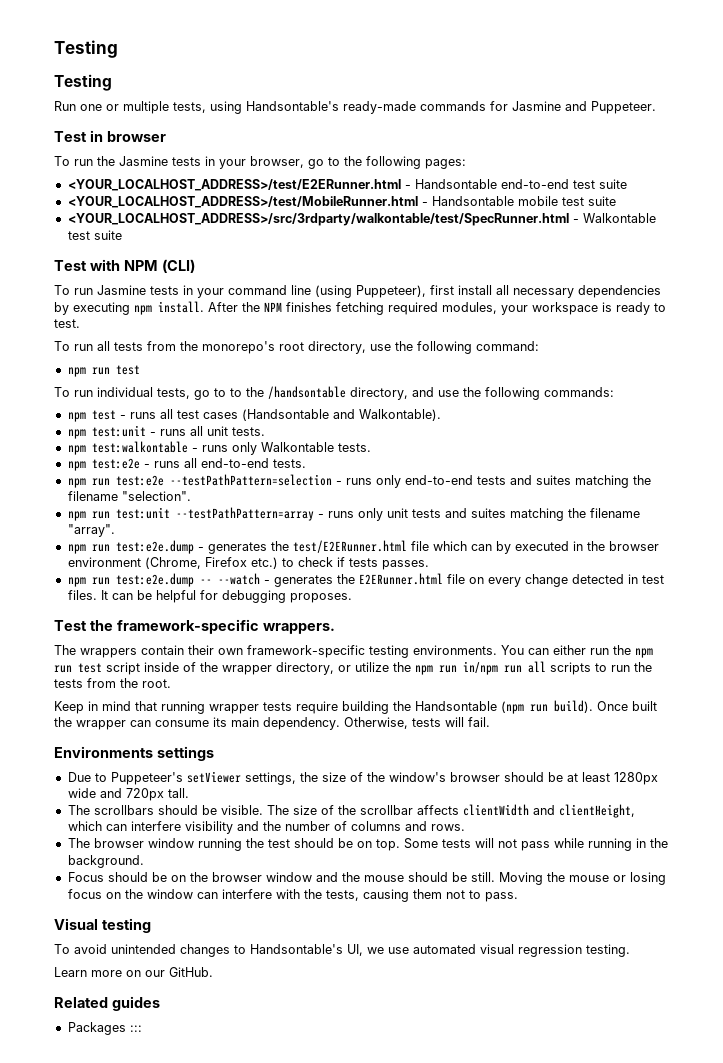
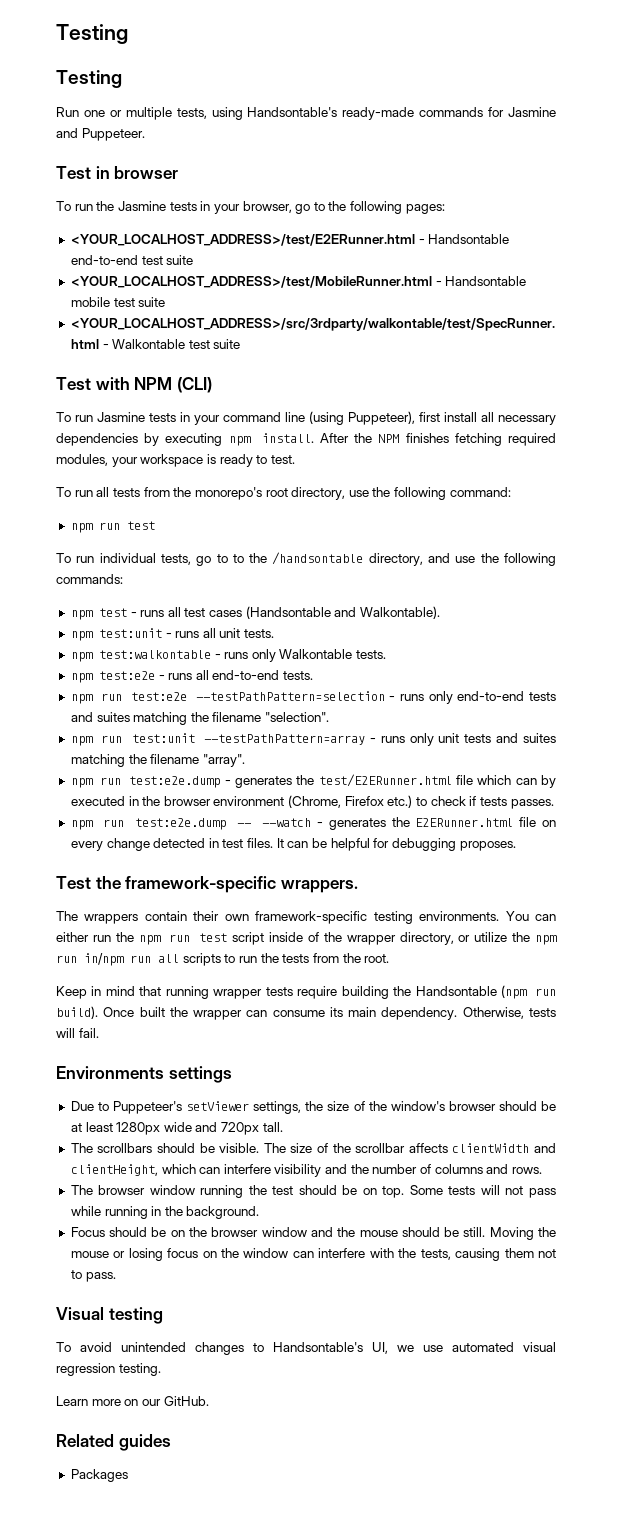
[129,1025,142,1032] ::: -> (128, 1475) none

